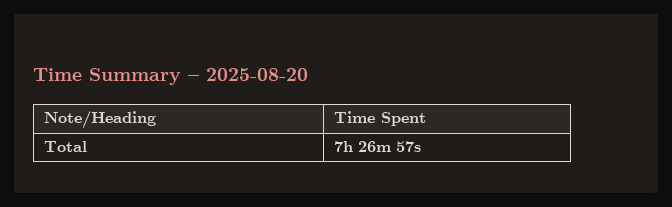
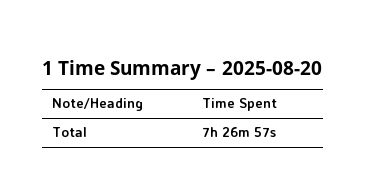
(33, 74) none -> [42,61,53,75] 1

